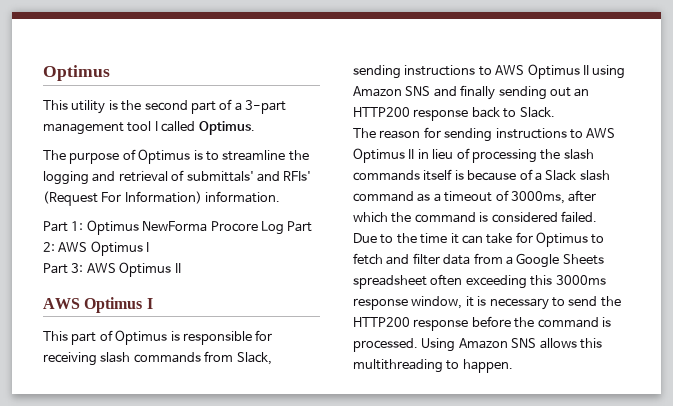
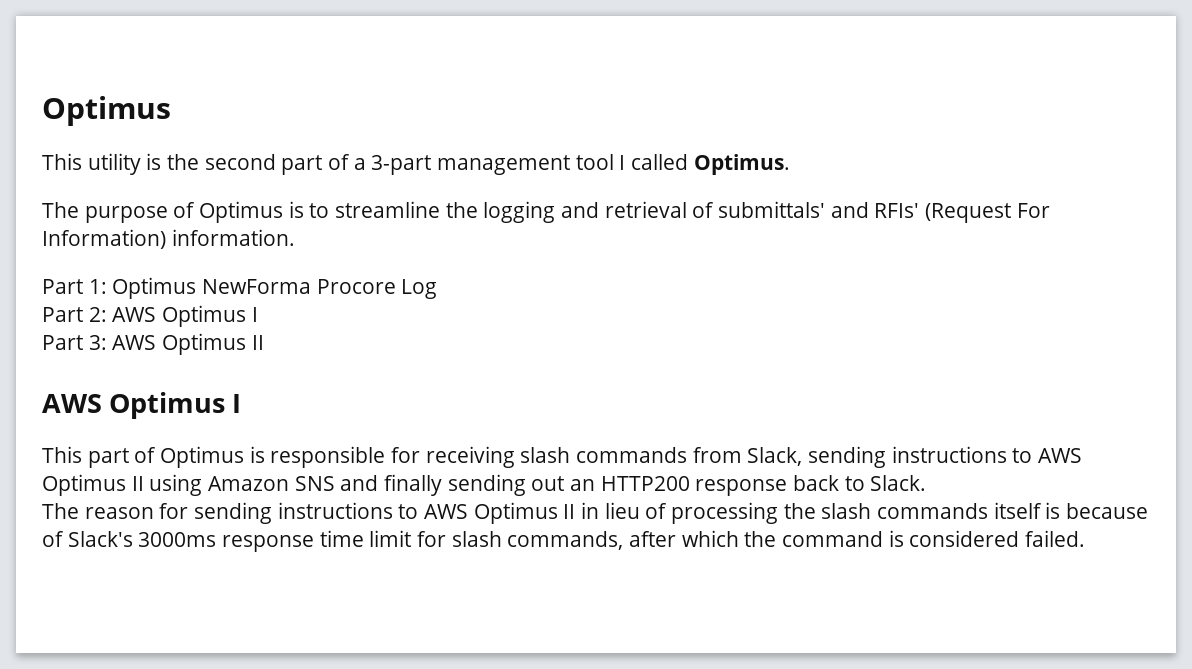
(284, 228) none -> (438, 289) //
[534,170,610,181] [353,190,565,204] a Slack slash command as a timeout of 3000ms, -> [67,530,624,552] Slack's 3000ms response time limit for slash commands,
[353,232,605,247] [353,253,604,268] [353,274,606,289] [353,296,621,310] [353,316,611,331] [353,338,602,352] [353,359,513,373] // Due to the time it can take for Optimus to fetch and filter data from a Google Sheets spreadsheet often exceeding this 3000ms response window, it is necessary to send the HTTP200 response before the command is processed. Using Amazon SNS allows this multithreading to happen. -> (1086, 538) none

